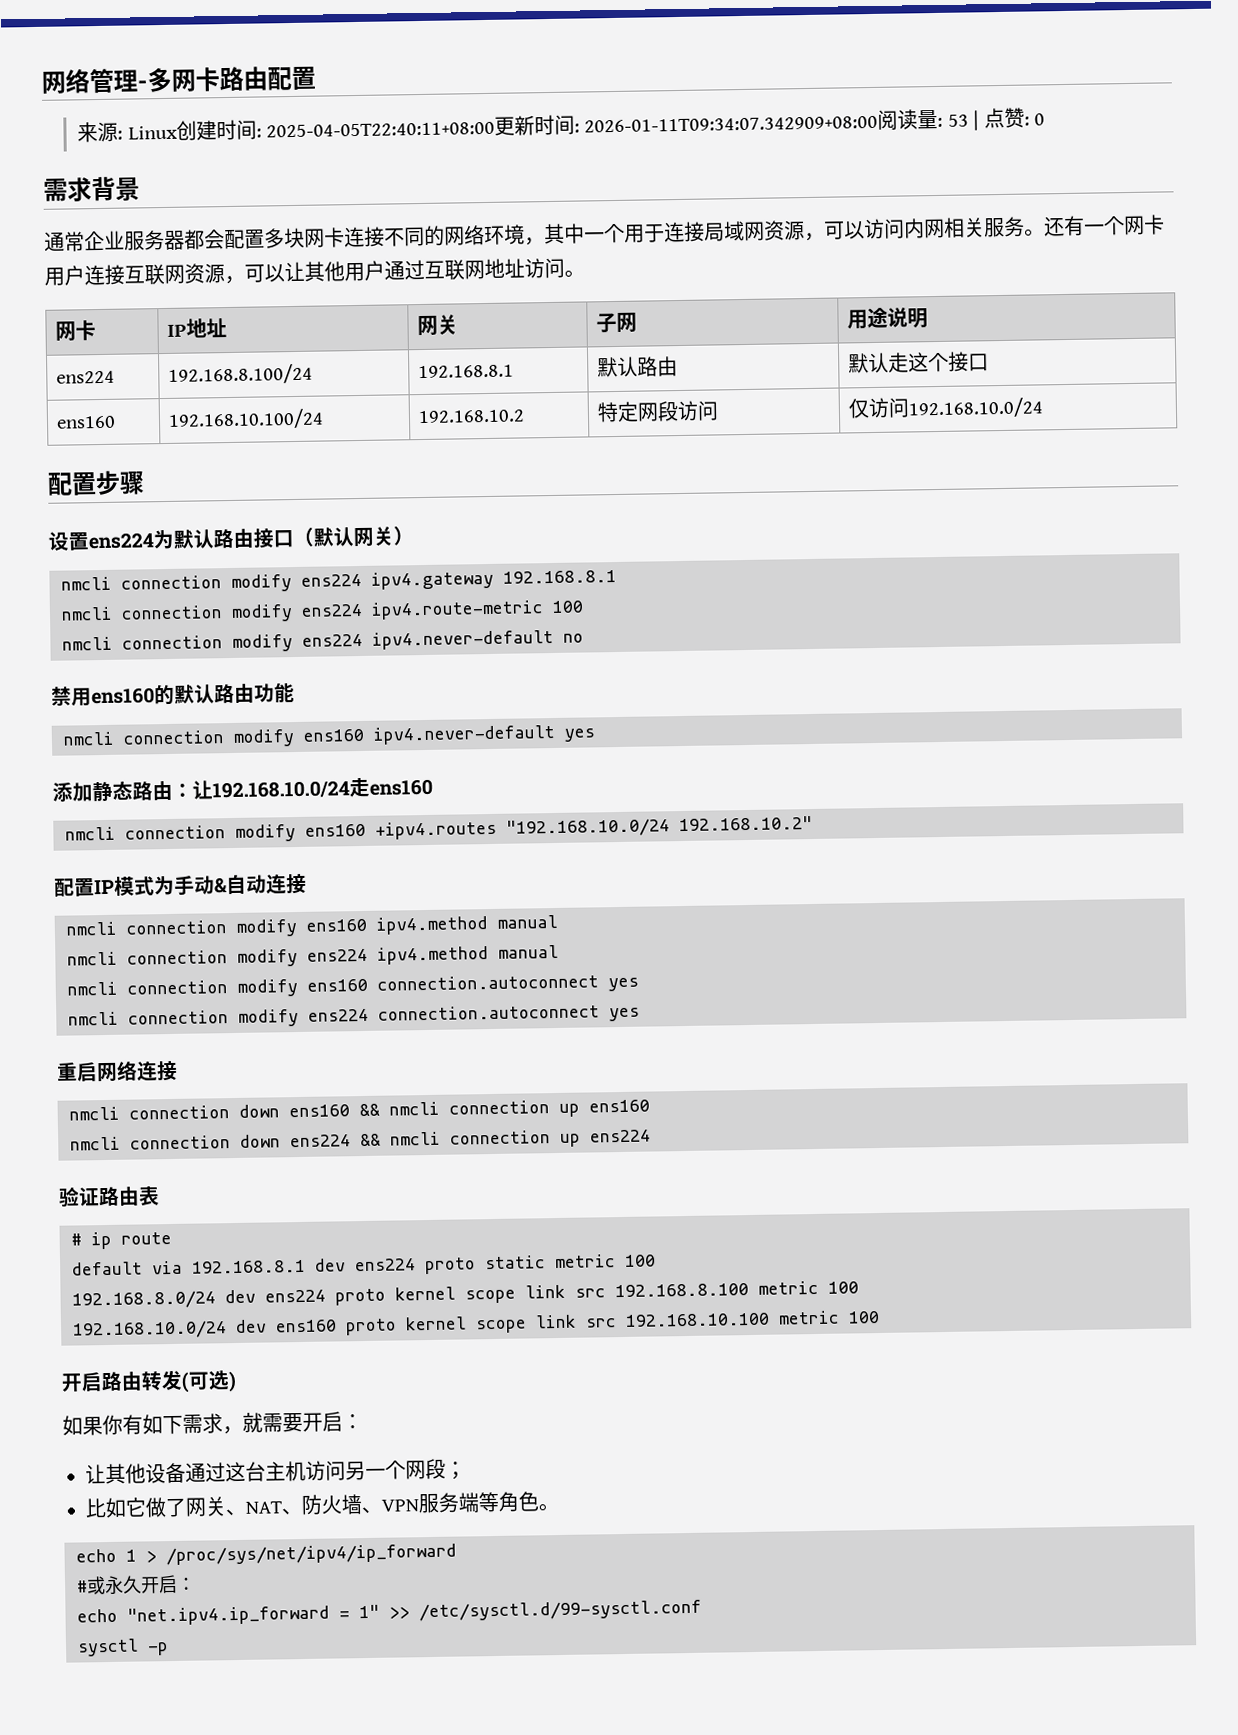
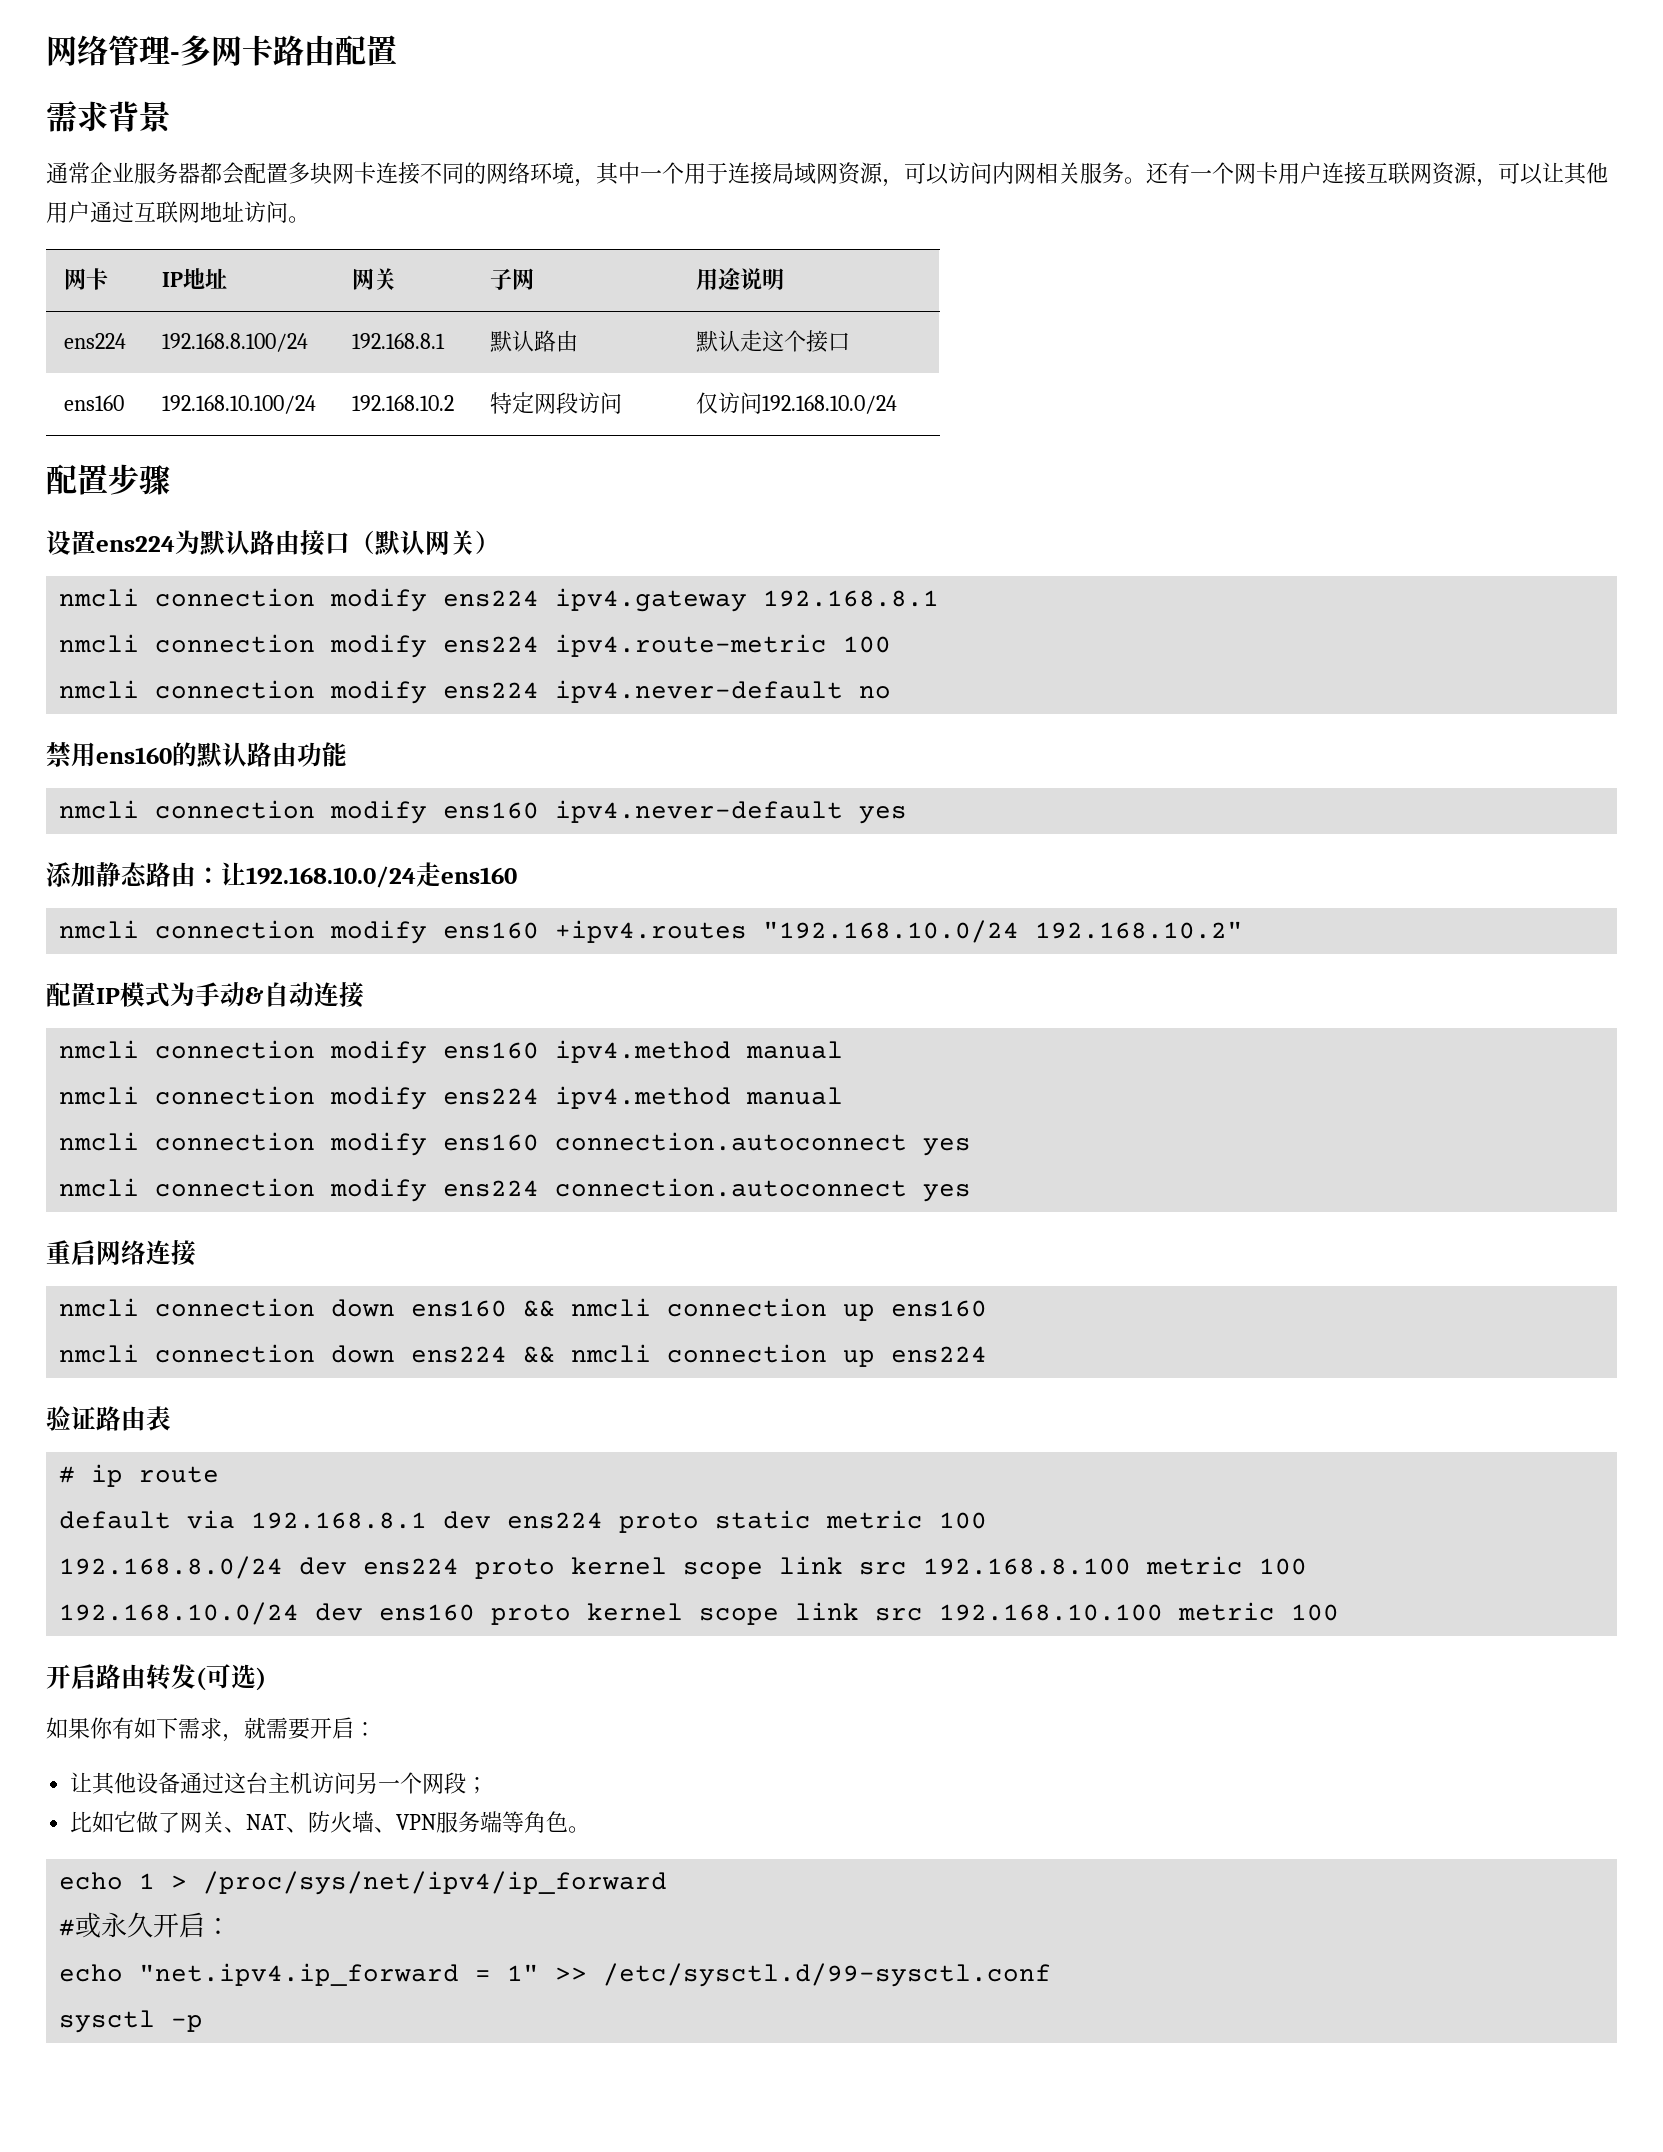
[77,107,1046,143] // 来源: Linux创建时间: 2025-04-05T22:40:11+08:00更新时间: 2026-01-11T09:34:07.342909+08:00阅读量: 53 | 点赞: 0 -> (397, 50) none

